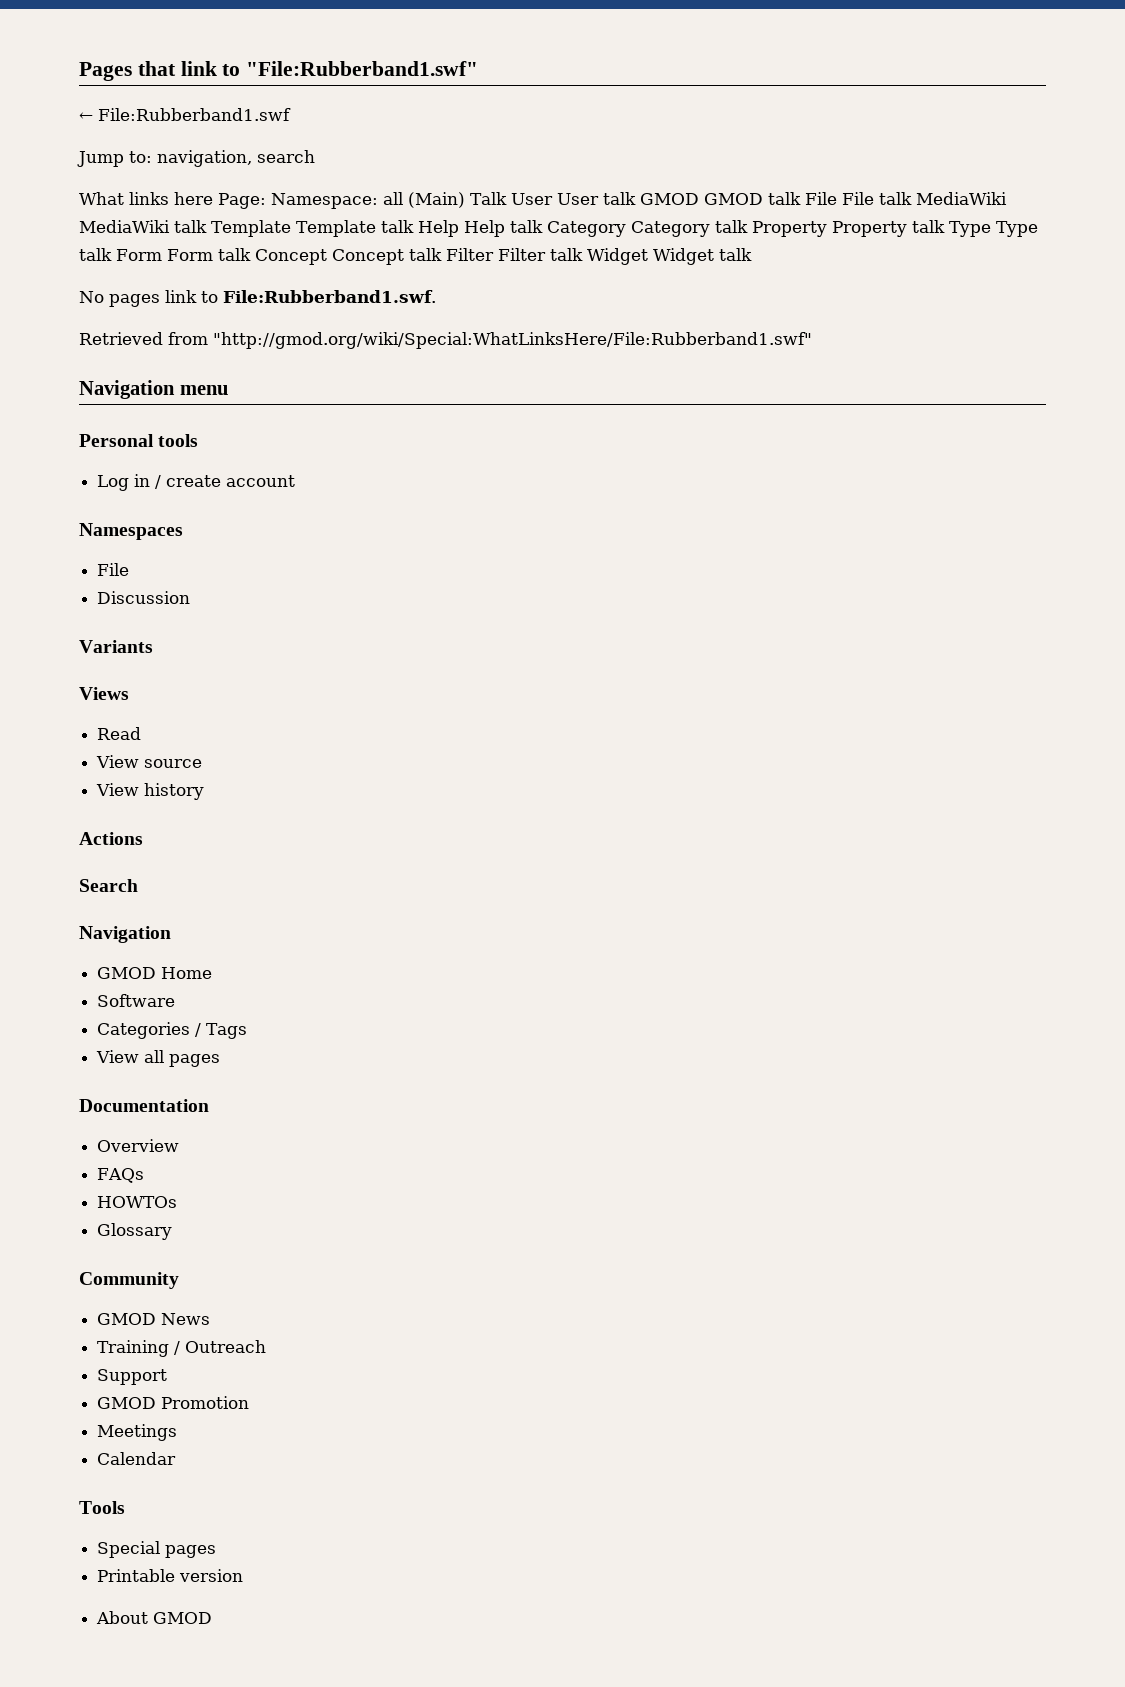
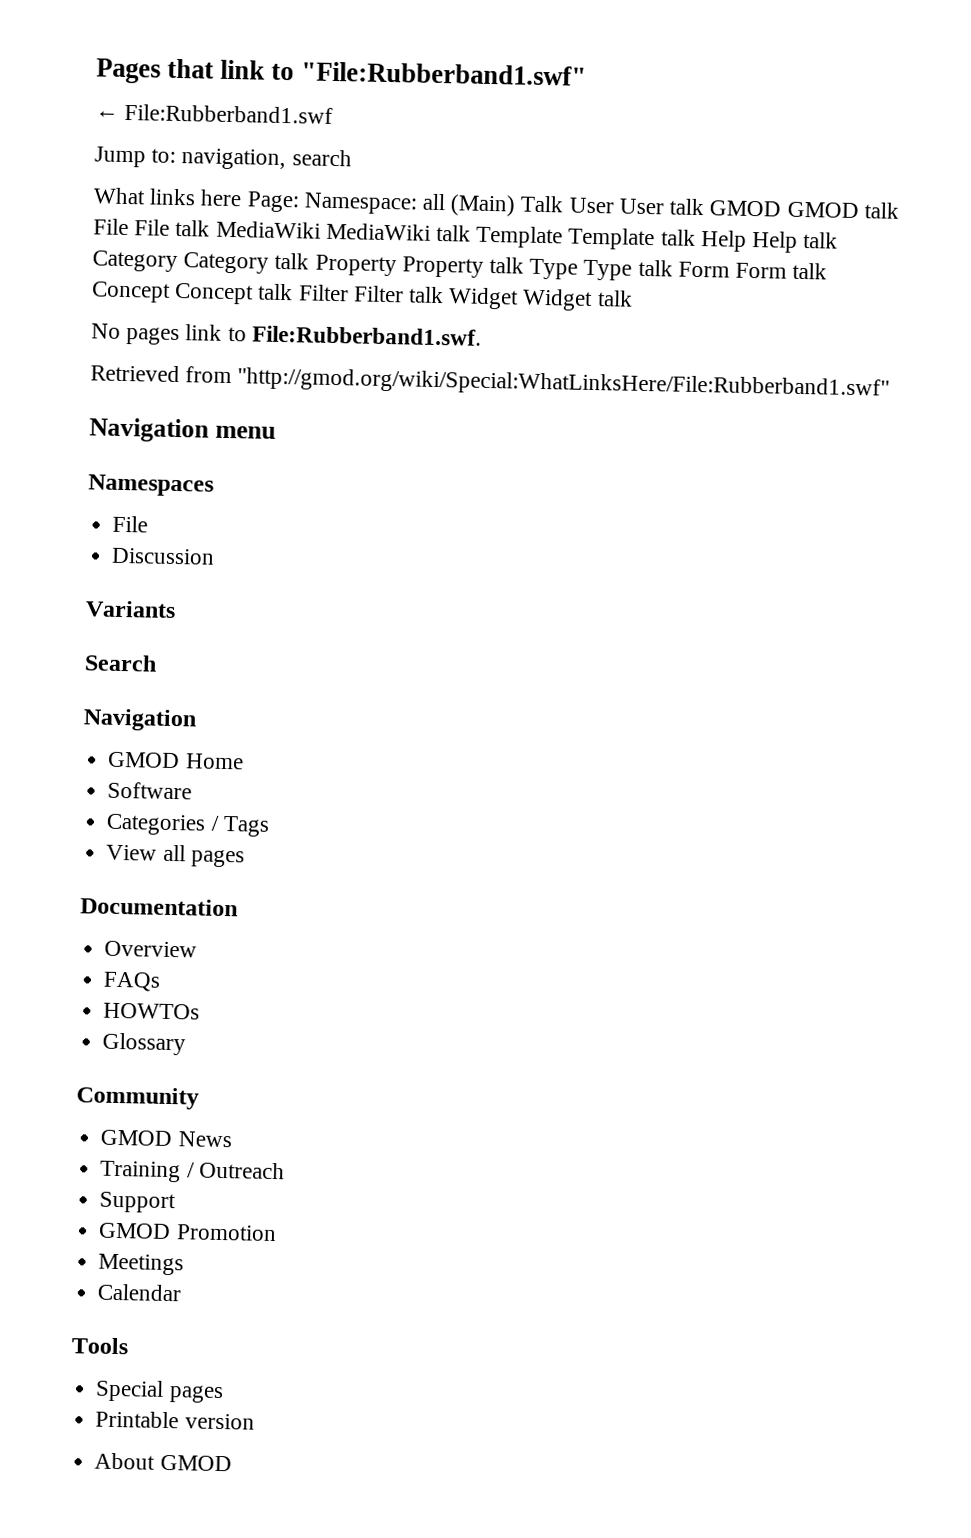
[79,434,199,447] [97,474,296,491] [79,523,183,540] [97,563,130,576] [97,591,191,604] [79,640,153,653] [79,687,129,700] [97,727,142,740] [96,755,203,768] [96,783,205,800] [79,832,143,845] Personal tools // Log in / create account // Namespaces // File // Discussion // Variants // Views // Read // View source // View history // Actions -> [88,474,214,497] [112,515,149,533] [111,547,216,565] [85,600,176,619] Namespaces // File // Discussion // Variants

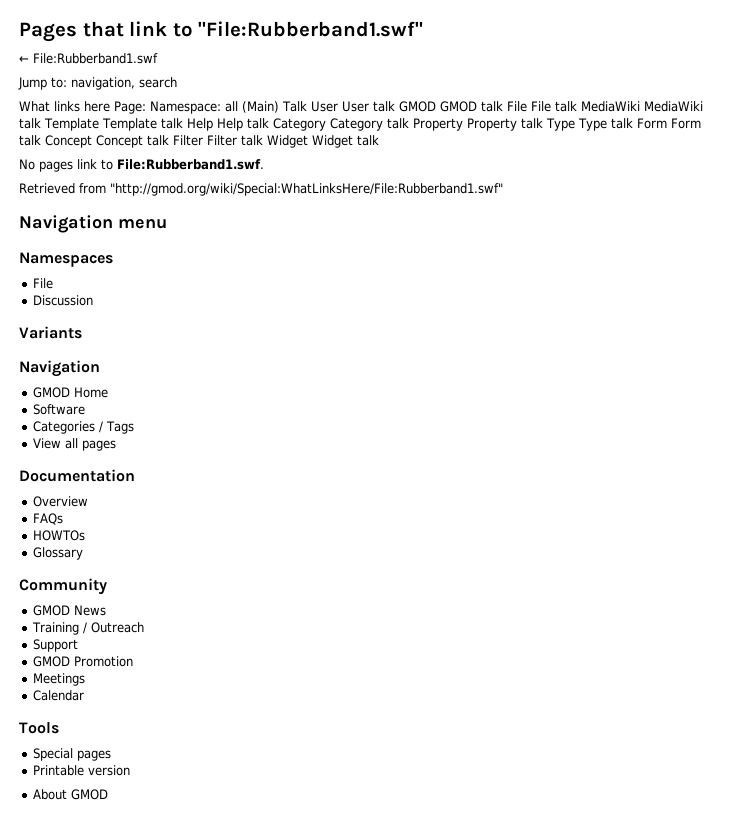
[84,654,157,672] // Search -> (82, 332) none

